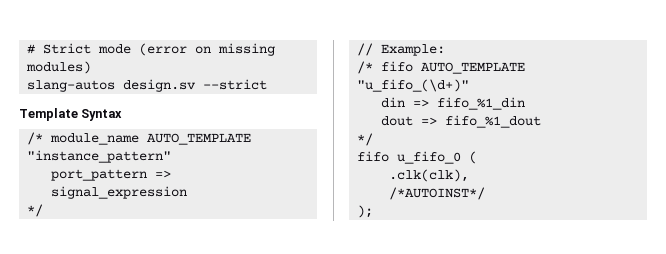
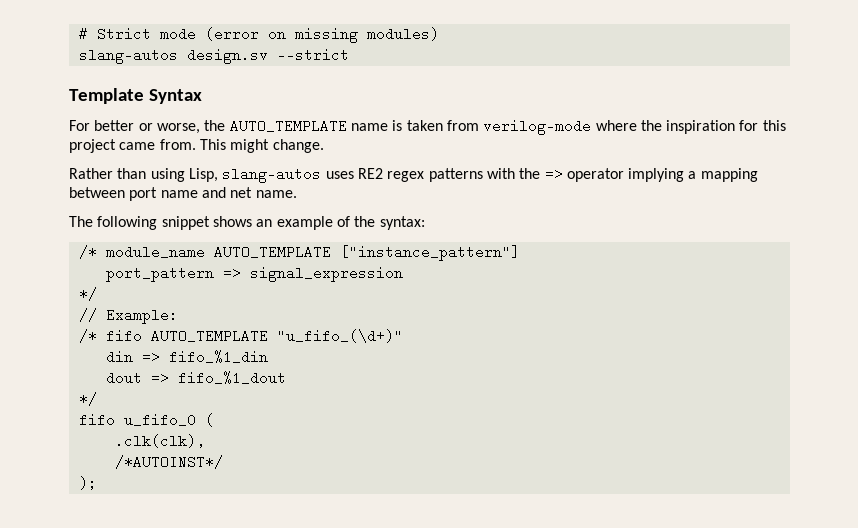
(123, 115) none -> [69,119,786,135] [69,139,324,153] [69,167,758,183] [69,187,297,201] [69,216,425,230] // For better or worse, the AUTO_TEMPLATE name is taken from verilog-mode where the inspiration for this project came from. This might change. // Rather than using Lisp, slang-autos uses RE2 regex patterns with the => operator implying a mapping between port name and net name. // The following snippet shows an example of the syntax:
[26,150,171,163] "instance_pattern" -> [339,245,520,261] ["instance_pattern"]

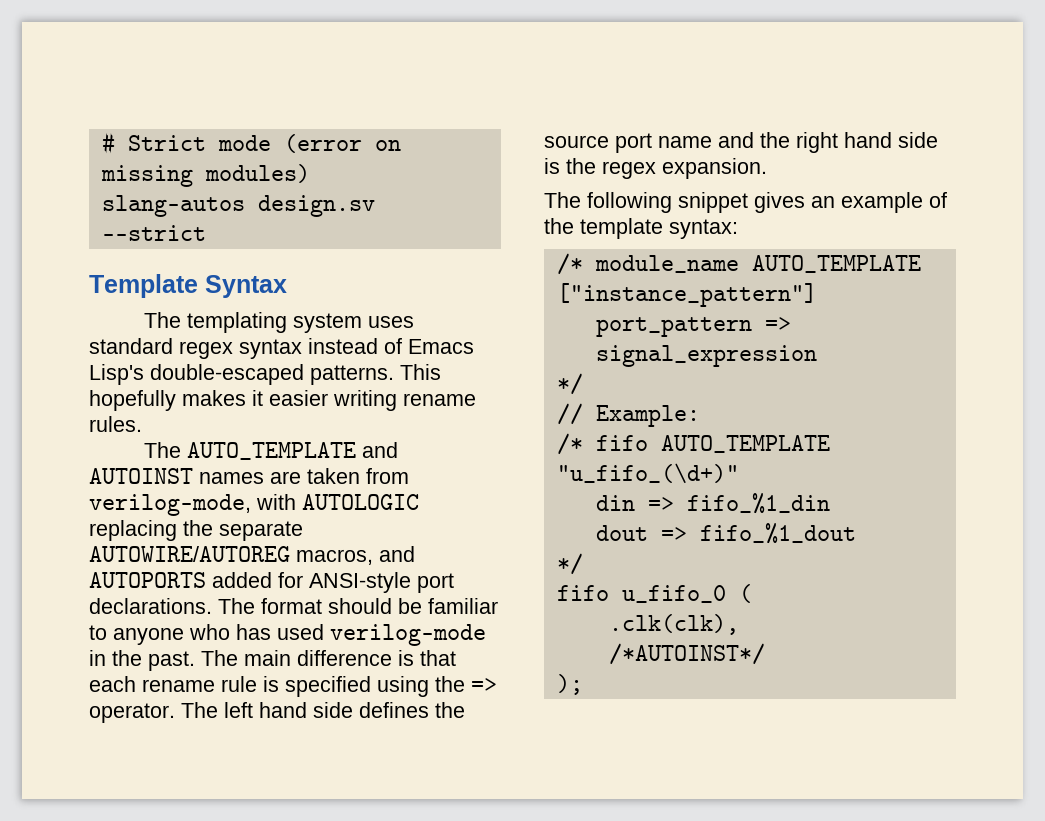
[69,119,786,135] [69,139,324,153] [69,167,758,183] [69,187,297,201] For better or worse, the AUTO_TEMPLATE name is taken from verilog-mode where the inspiration for this project came from. This might change. // Rather than using Lisp, slang-autos uses RE2 regex patterns with the => operator implying a mapping between port name and net name. -> [144,312,415,333] [89,338,474,359] [89,364,441,385] [89,390,476,411] [89,416,142,432] [144,442,399,460] [89,468,409,484] [89,494,419,516] [89,520,303,541] [89,546,415,565] [89,572,454,593] [89,598,498,614] [89,624,486,646] [89,650,456,671] [89,676,497,697] [89,702,465,723] [544,132,938,153] [544,158,767,179] The templating system uses standard regex syntax instead of Emacs Lisp's double-escaped patterns. This hopefully makes it easier writing rename rules. // The AUTO_TEMPLATE and AUTOINST names are taken from verilog-mode, with AUTOLOGIC replacing the separate AUTOWIRE/AUTOREG macros, and AUTOPORTS added for ANSI-style port declarations. The format should be familiar to anyone who has used verilog-mode in the past. The main difference is that each rename rule is specified using the => operator. The left hand side defines the source port name and the right hand side is the regex expansion.
[212,216,252,227] shows -> [754,192,805,213] gives
(376, 221) none -> [580,218,663,239] template

